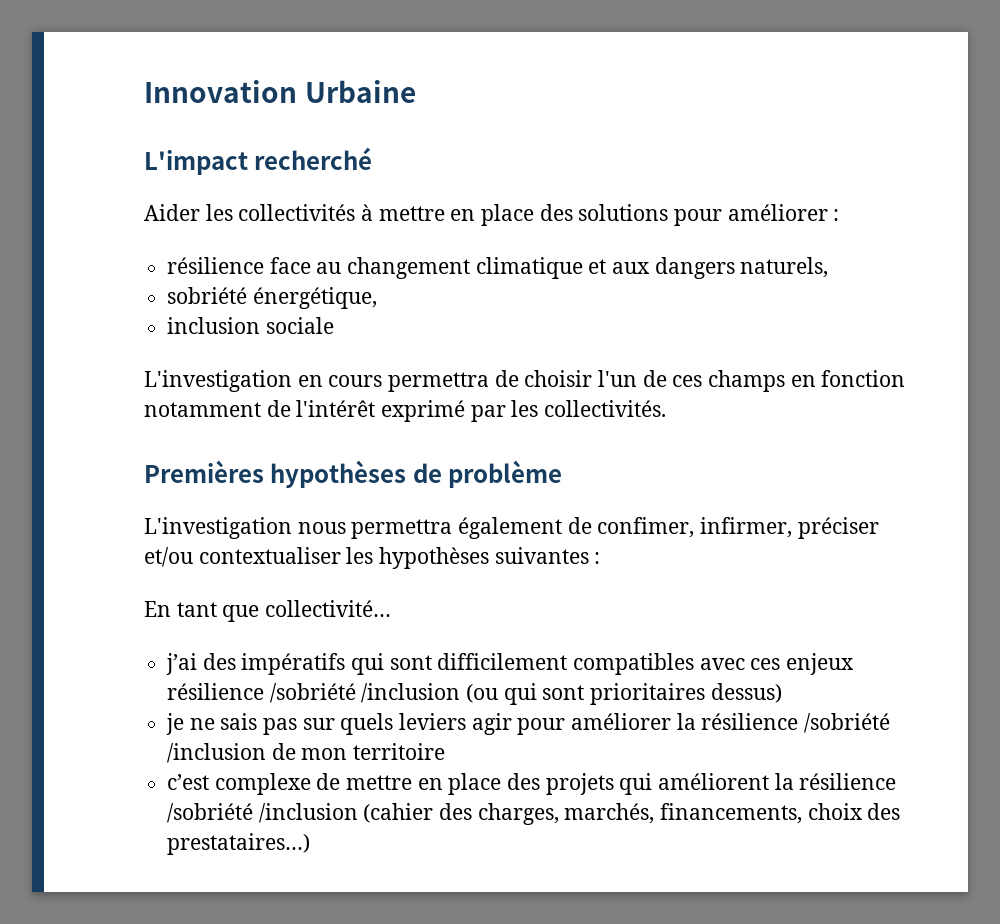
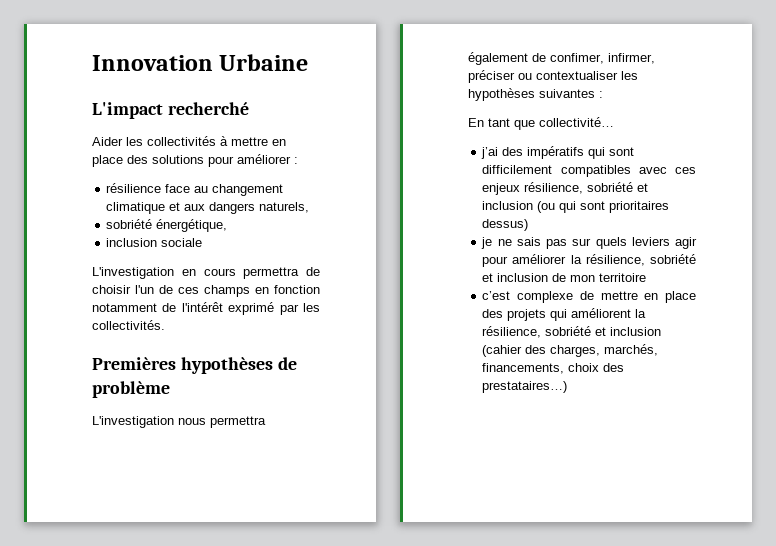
[144,547,193,567] et/ou -> [518,73,532,80] ou
[167,683,461,703] résilience /sobriété /inclusion -> [524,182,649,194] [482,201,534,210] résilience, sobriété et inclusion
[701,713,891,733] [167,743,267,763] résilience /sobriété /inclusion -> [585,254,696,266] [482,273,549,282] résilience, sobriété et inclusion
[799,773,897,790] [167,803,358,823] résilience /sobriété /inclusion -> [482,326,662,338] résilience, sobriété et inclusion

